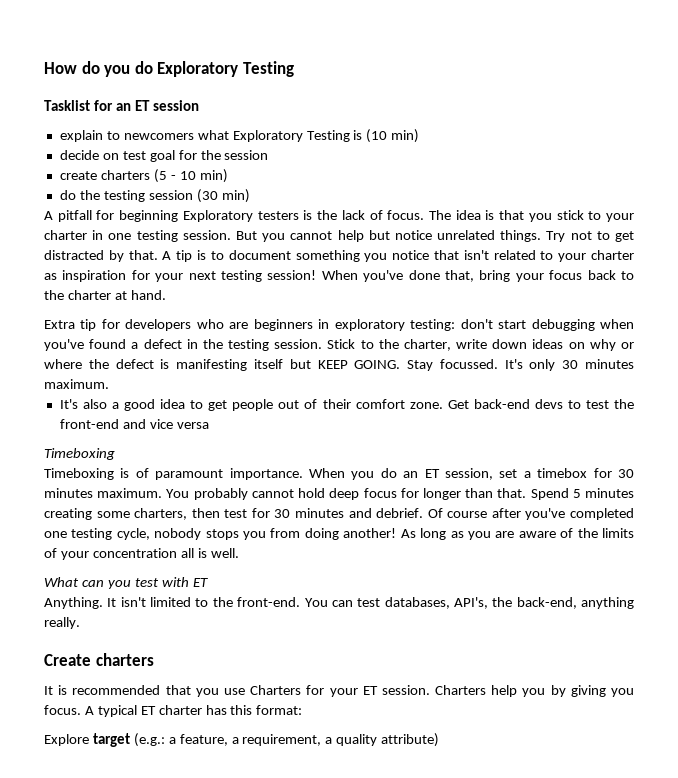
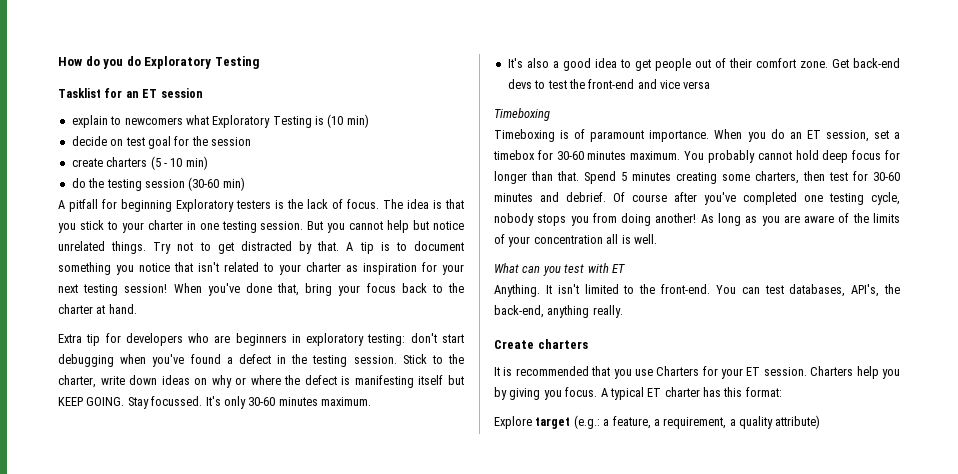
[196,189,218,203] (30 -> [188,177,220,191] (30-60
[562,360,579,369] 30 -> [248,397,276,406] 30-60
[617,469,634,478] 30 -> [556,151,584,160] 30-60
[274,509,291,518] 30 -> [873,172,900,181] 30-60

